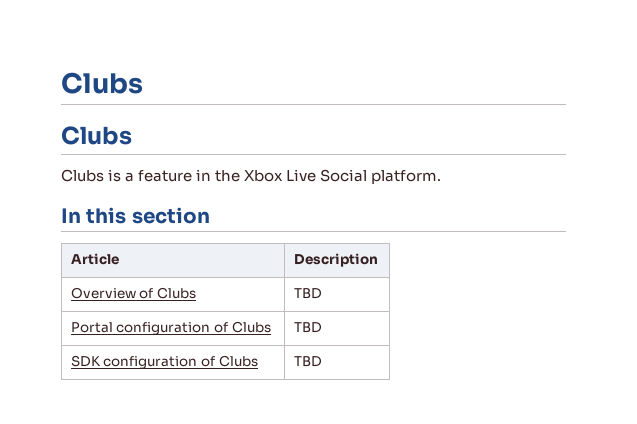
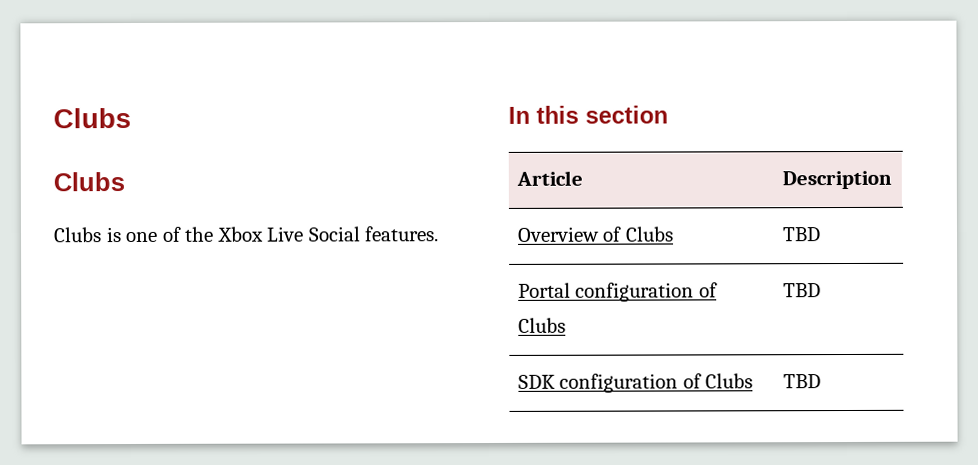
[125,169,212,182] a feature in -> [125,226,182,243] one of
[371,170,442,184] platform. -> [364,226,440,242] features.

